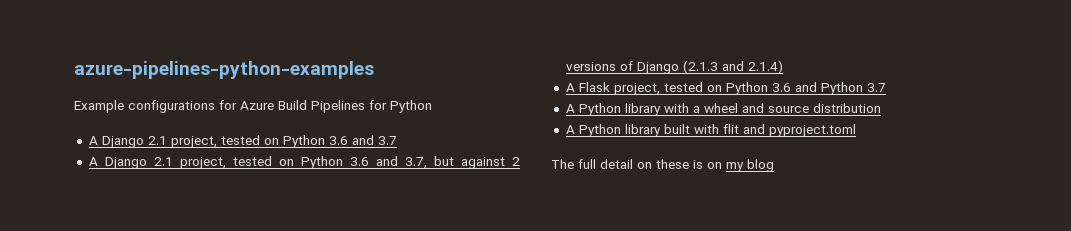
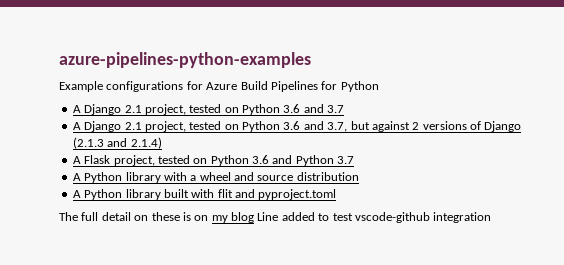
(774, 165) none -> [257,212,492,223] Line added to test vscode-github integration

